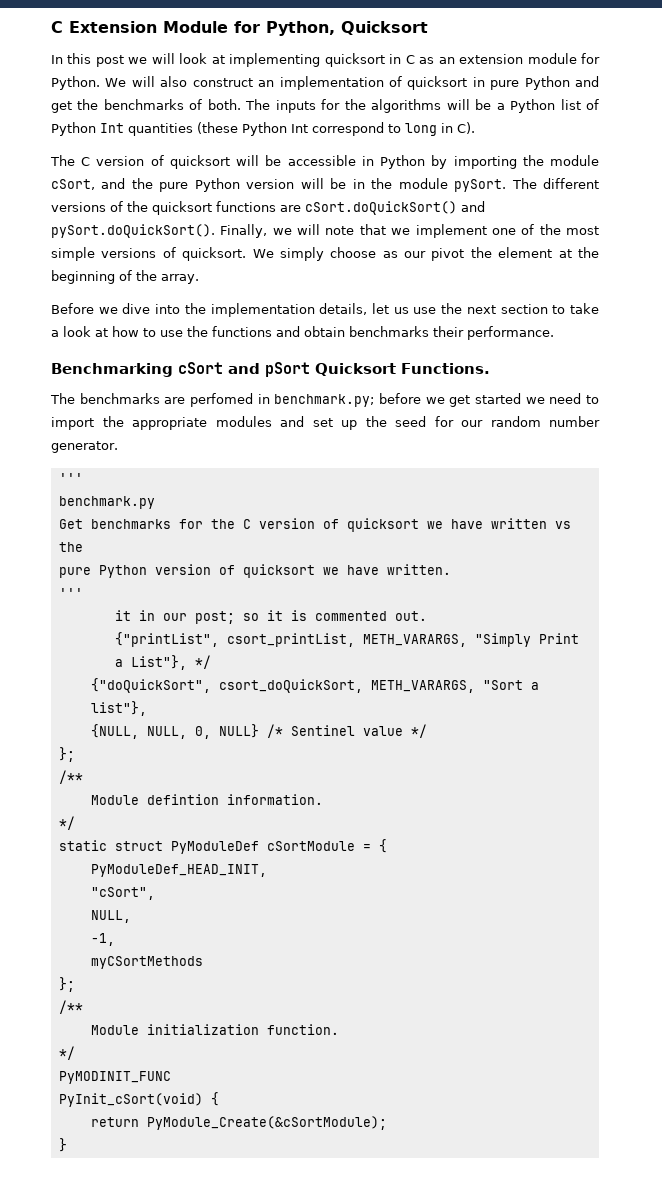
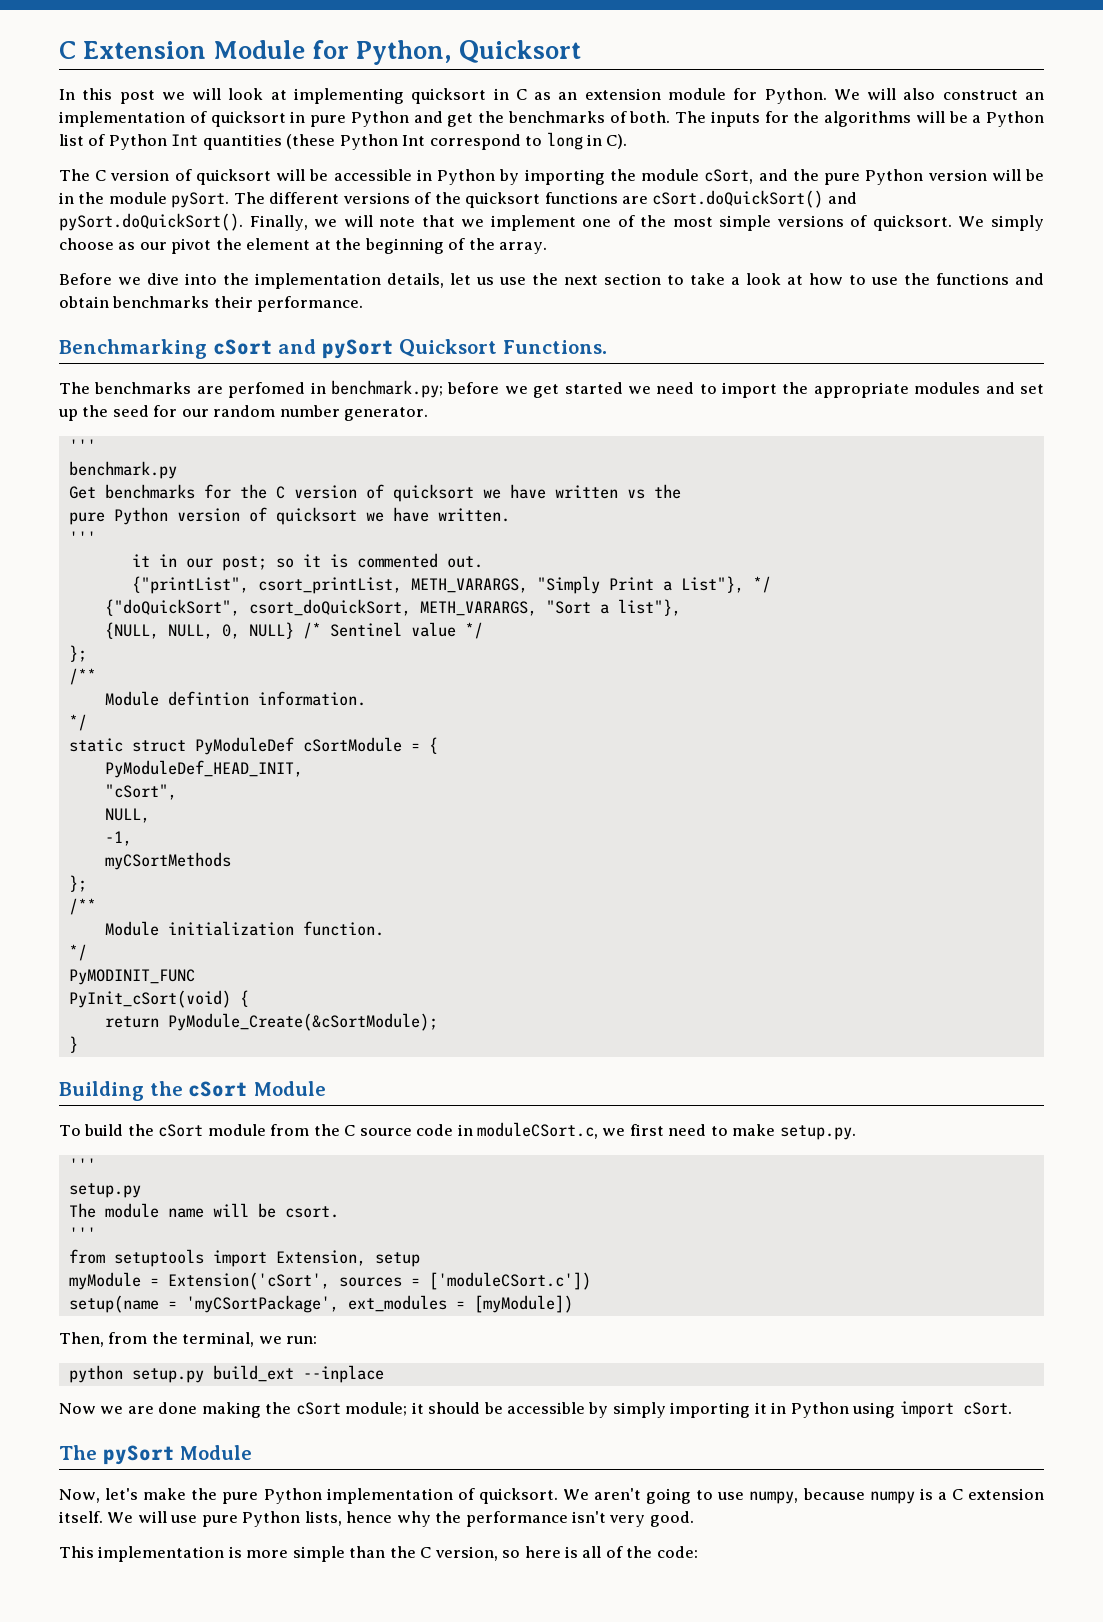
[265,362,310,377] pSort -> [321,339,394,359] pySort
(67, 1145) none -> [59,1081,326,1101] [59,1122,856,1140] [68,1158,96,1171] [68,1183,141,1198] [68,1203,339,1218] [68,1227,96,1240] [68,1249,420,1267] [68,1272,591,1290] [68,1295,573,1313] [59,1332,318,1347] [68,1365,384,1383] [59,1401,1012,1418] [59,1445,253,1465] [59,1488,1045,1504] [59,1511,694,1527] [59,1546,698,1562] // Building the cSort Module // To build the cSort module from the C source code in moduleCSort.c, we first need to make setup.py. // ''' // setup.py // The module name will be csort. // ''' // from setuptools import Extension, setup // myModule = Extension('cSort', sources = ['moduleCSort.c']) // setup(name = 'myCSortPackage', ext_modules = [myModule]) // Then, from the terminal, we run: // python setup.py build_ext --inplace // Now we are done making the cSort module; it should be accessible by simply importing it in Python using import cSort. // The pySort Module // Now, let's make the pure Python implementation of quicksort. We aren't going to use numpy, because numpy is a C extension itself. We will use pure Python lists, hence why the performance isn't very good. // This implementation is more simple than the C version, so here is all of the code:

